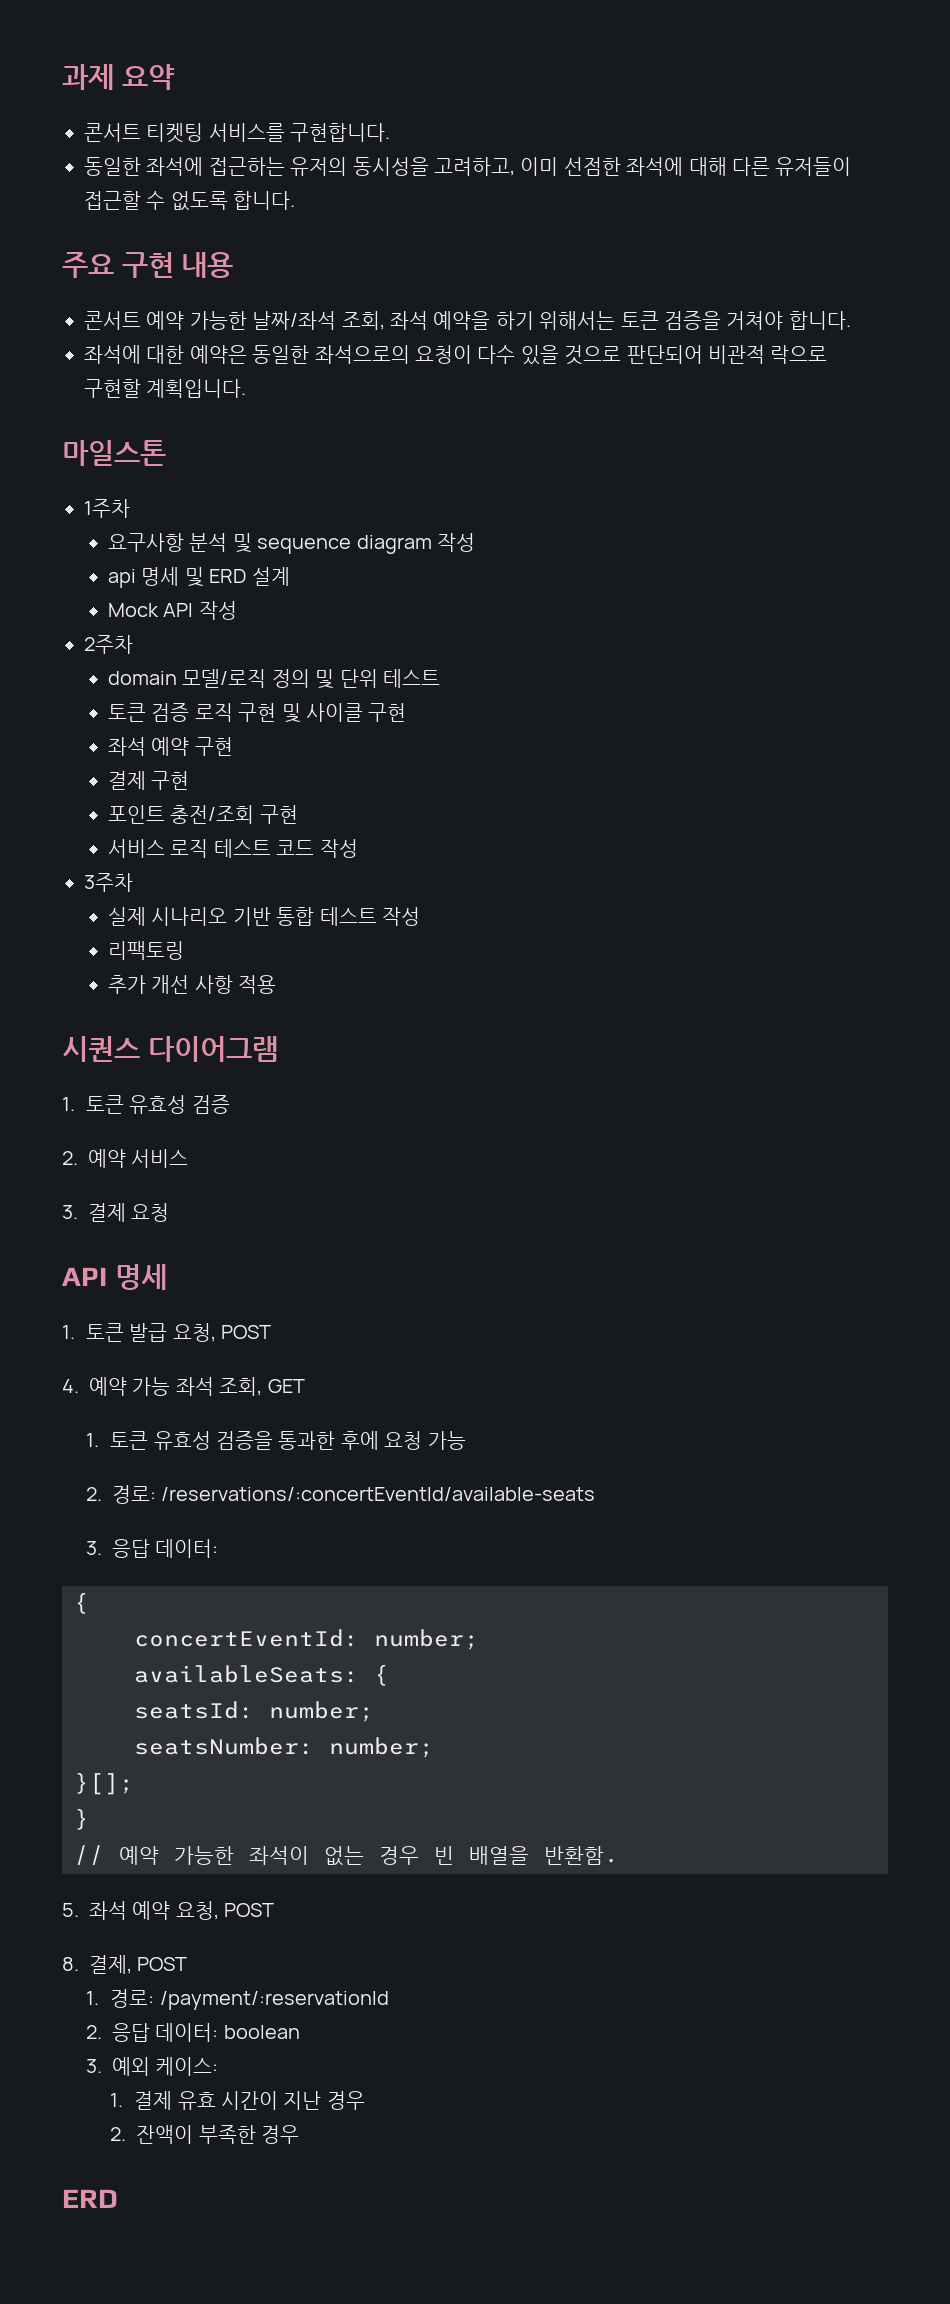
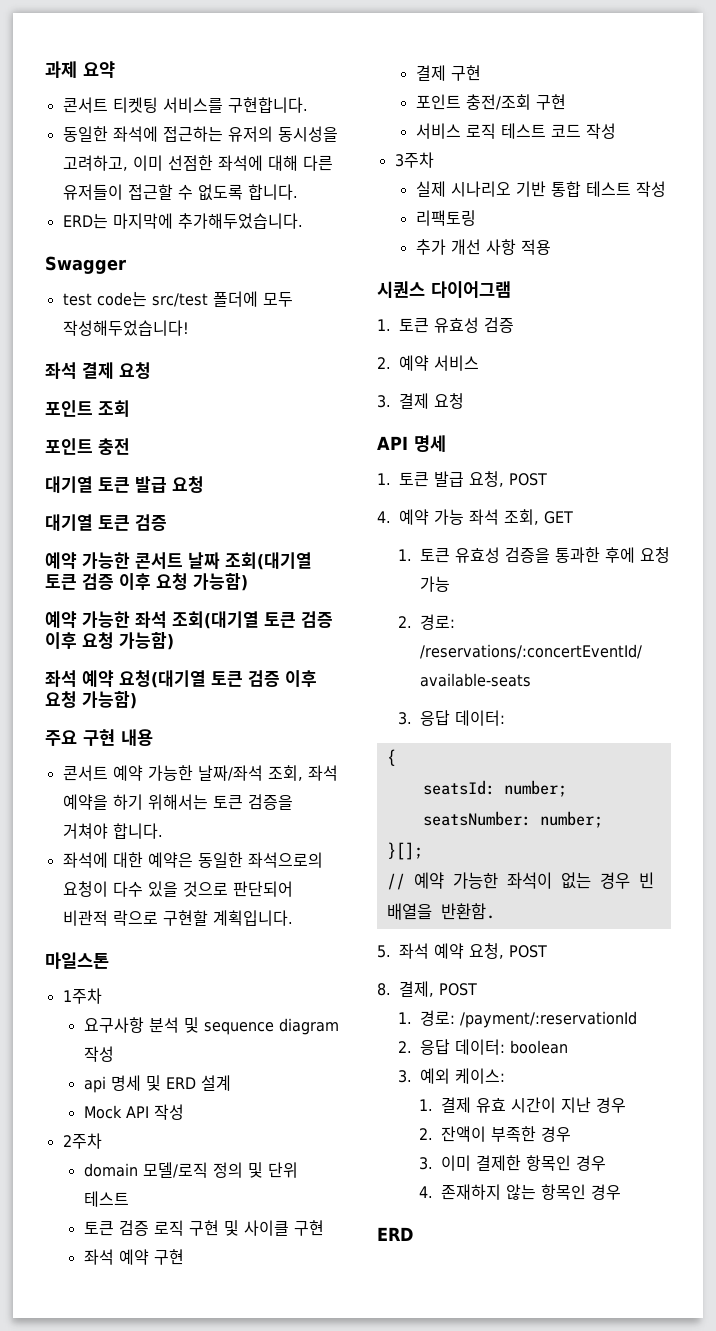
(296, 200) none -> [62,213,303,229] [45,256,126,274] [62,291,293,307] [62,320,189,336] [45,362,151,379] [45,400,130,417] [45,438,130,455] [45,476,204,493] [45,514,167,531] [45,552,312,570] [45,573,248,591] [45,611,333,629] [45,632,174,650] [45,670,317,688] [45,691,137,709] // ERD는 마지막에 추가해두었습니다. // Swagger // test code는 src/test 폴더에 모두 작성해두었습니다! // 좌석 결제 요청 // 포인트 조회 // 포인트 충전 // 대기열 토큰 발급 요청 // 대기열 토큰 검증 // 예약 가능한 콘서트 날짜 조회(대기열 토큰 검증 이후 요청 가능함) // 예약 가능한 좌석 조회(대기열 토큰 검증 이후 요청 가능함) // 좌석 예약 요청(대기열 토큰 검증 이후 요청 가능함)
[134,1629,479,1650] [134,1664,389,1686] // concertEventId: number; // availableSeats: { -> (396, 757) none
[74,1808,89,1830] // } -> (423, 851) none
(299, 2134) none -> [419,1155,607,1171] [419,1184,622,1200] // 3. 이미 결제한 항목인 경우 // 4. 존재하지 않는 항목인 경우

